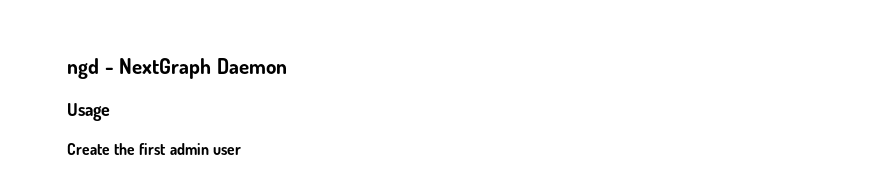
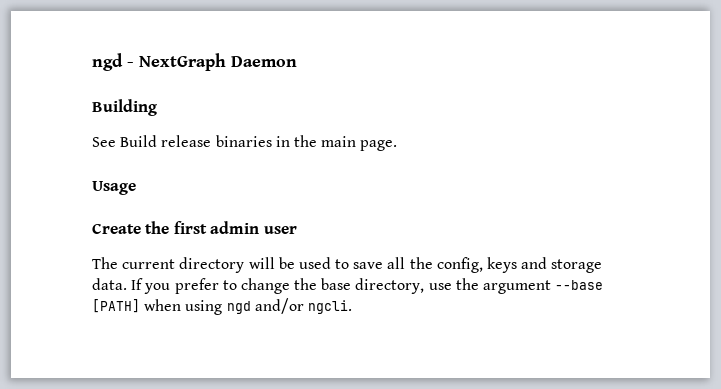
(288, 66) none -> [92,99,157,116] [92,135,398,151] // Building // See Build release binaries in the main page.
(241, 151) none -> [92,257,603,273] [92,278,604,294] [92,298,352,315] // The current directory will be used to save all the config, keys and storage data. If you prefer to change the base directory, use the argument --base [PATH] when using ngd and/or ngcli.

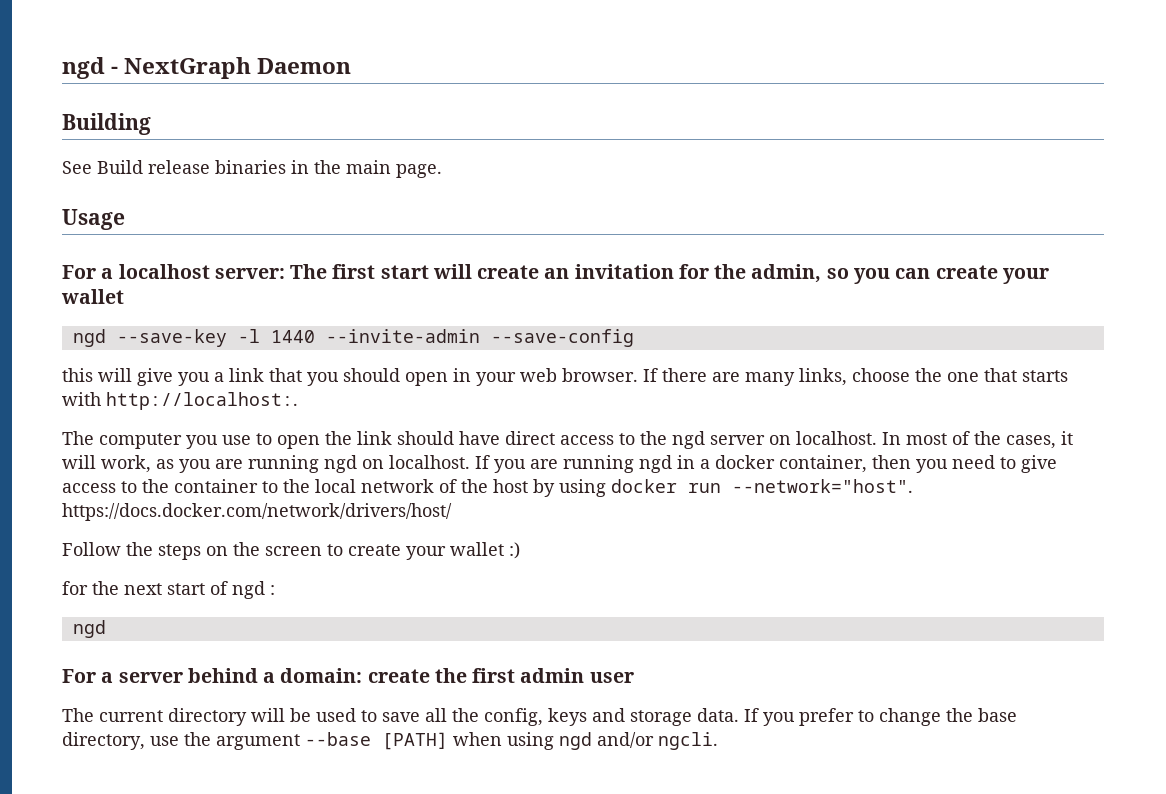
[92,223,141,234] Create -> [62,264,1049,284] [61,289,124,304] [72,329,634,347] [62,368,1068,386] [62,392,298,410] [62,431,1073,449] [62,455,1057,473] [62,479,913,497] [62,503,452,521] [62,542,520,560] [62,581,275,599] [72,620,106,638] [62,668,430,683] For a localhost server: The first start will create an invitation for the admin, so you can create your wallet // ngd --save-key -l 1440 --invite-admin --save-config // this will give you a link that you should open in your web browser. If there are many links, choose the one that starts with http://localhost:. // The computer you use to open the link should have direct access to the ngd server on localhost. In most of the cases, it will work, as you are running ngd on localhost. If you are running ngd in a docker container, then you need to give access to the container to the local network of the host by using docker run --network="host". https://docs.docker.com/network/drivers/host/ // Follow the steps on the screen to create your wallet :) // for the next start of ngd : // ngd // For a server behind a domain: create

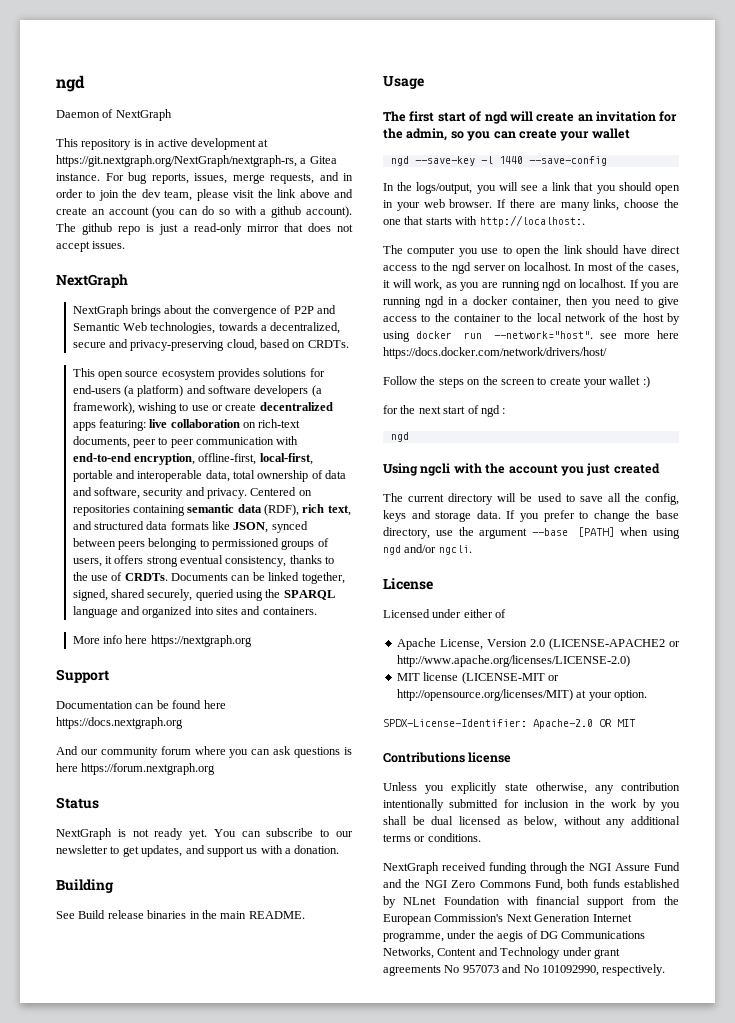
[62,57,352,79] ngd - NextGraph Daemon -> [56,75,85,92] [56,109,172,121] [56,138,269,150] [56,155,337,167] [56,172,353,184] [56,189,354,201] [56,206,353,218] [56,223,353,235] [56,241,126,252] [56,274,128,288] [72,305,337,317] [72,322,341,334] [72,339,349,351] [72,368,325,380] [72,385,322,397] [72,402,333,414] [72,419,301,431] [72,436,299,448] [72,453,313,465] [72,470,347,482] [72,487,312,499] [72,504,351,516] [72,521,308,533] [72,538,329,550] [72,555,335,567] [72,572,345,584] [72,589,335,601] [72,606,317,618] [72,635,252,647] [56,669,109,683] [56,700,226,709] [56,717,183,729] [56,746,352,758] [56,763,216,775] [56,797,99,809] [56,828,353,840] [56,845,340,857] ngd // Daemon of NextGraph // This repository is in active development at https://git.nextgraph.org/NextGraph/nextgraph-rs, a Gitea instance. For bug reports, issues, merge requests, and in order to join the dev team, please visit the link above and create an account (you can do so with a github account). The github repo is just a read-only mirror that does not accept issues. // NextGraph // NextGraph brings about the convergence of P2P and Semantic Web technologies, towards a decentralized, secure and privacy-preserving cloud, based on CRDTs. // This open source ecosystem provides solutions for end-users (a platform) and software developers (a framework), wishing to use or create decentralized apps featuring: live collaboration on rich-text documents, peer to peer communication with end-to-end encryption, offline-first, local-first, portable and interoperable data, total ownership of data and software, security and privacy. Centered on repositories containing semantic data (RDF), rich text, and structured data formats like JSON, synced between peers belonging to permissioned groups of users, it offers strong eventual consistency, thanks to the use of CRDTs. Documents can be linked together, signed, shared securely, queried using the SPARQL language and organized into sites and containers. // More info here https://nextgraph.org // Support // Documentation can be found here https://docs.nextgraph.org // And our community forum where you can ask questions is here https://forum.nextgraph.org // Status // NextGraph is not ready yet. You can subscribe to our newsletter to get updates, and support us with a donation.
[396,164,442,178] page. -> [248,911,305,919] README.
[62,264,285,279] For a localhost server: -> (424, 82) none
(429, 272) none -> [469,111,508,124] of ngd
[325,329,480,343] --invite-admin -> (523, 160) none
[62,368,210,386] this will give you -> [383,182,538,194] In the logs/output, you will see
(913, 486) none -> [600,330,679,339] see more here
[62,668,634,683] For a server behind a domain: create the first admin user -> [383,463,660,476] Using ngcli with the account you just created
(718, 741) none -> [383,578,433,590] [383,609,507,618] [396,638,680,650] [396,655,630,667] [396,672,559,684] [396,689,647,701] [383,719,636,729] [383,752,512,763] [383,782,680,794] [383,799,680,811] [383,816,680,828] [383,833,481,842] [383,862,680,874] [383,879,680,891] [383,896,679,908] [383,914,632,925] [383,930,646,942] [383,947,620,959] [383,964,666,976] // License // Licensed under either of // Apache License, Version 2.0 (LICENSE-APACHE2 or http://www.apache.org/licenses/LICENSE-2.0) // MIT license (LICENSE-MIT or http://opensource.org/licenses/MIT) at your option. // SPDX-License-Identifier: Apache-2.0 OR MIT // Contributions license // Unless you explicitly state otherwise, any contribution intentionally submitted for inclusion in the work by you shall be dual licensed as below, without any additional terms or conditions. // NextGraph received funding through the NGI Assure Fund and the NGI Zero Commons Fund, both funds established by NLnet Foundation with financial support from the European Commission's Next Generation Internet programme, under the aegis of DG Communications Networks, Content and Technology under grant agreements No 957073 and No 101092990, respectively.

